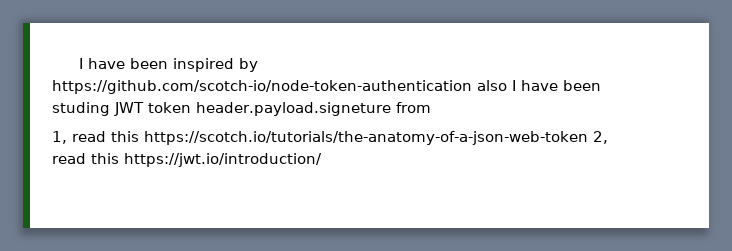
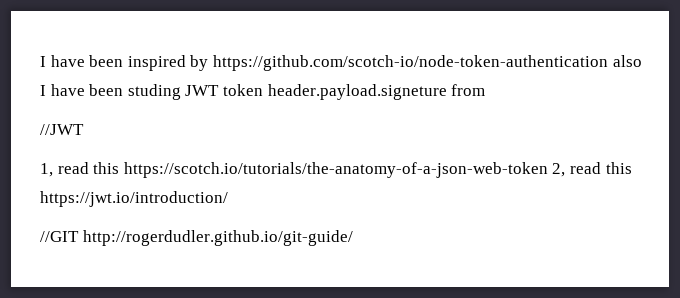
(431, 107) none -> [40,124,84,135] // //JWT
(322, 160) none -> [40,230,353,246] // //GIT http://rogerdudler.github.io/git-guide/

